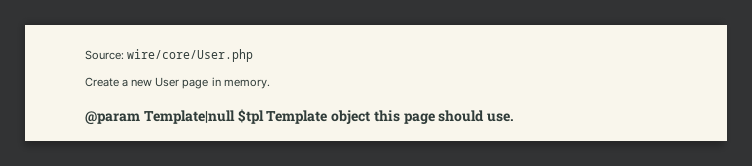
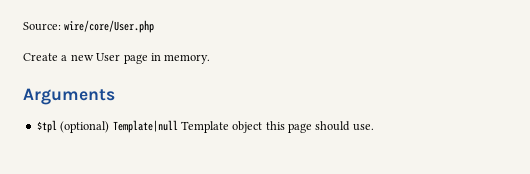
[85,109,264,125] @param Template|null $tpl -> [23,88,115,105] [36,120,178,133] Arguments // $tpl (optional) Template|null

